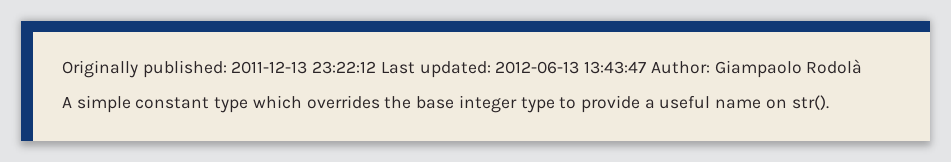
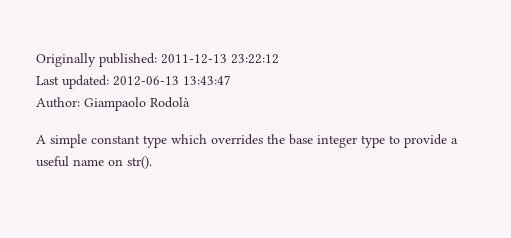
(377, 67) none -> (279, 59) //
(647, 67) none -> (231, 80) //

